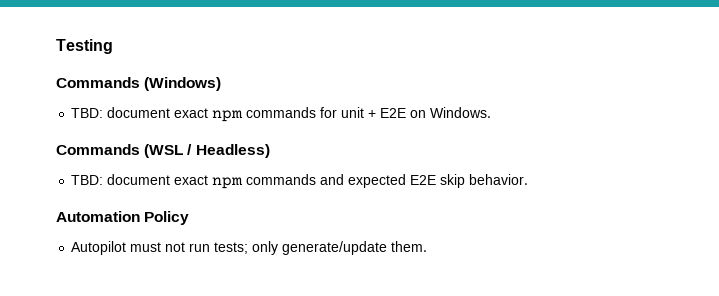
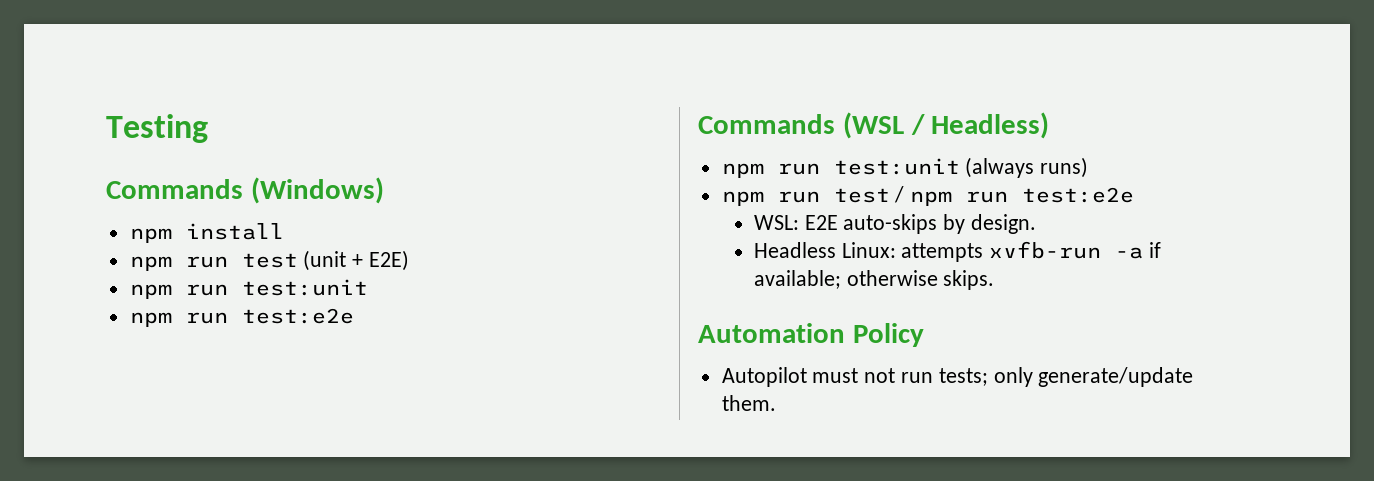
[71,107,492,122] [56,144,270,158] [71,174,529,189] TBD: document exact npm commands for unit + E2E on Windows. // Commands (WSL / Headless) // TBD: document exact npm commands and expected E2E skip behavior. -> [129,223,284,243] [129,250,410,271] [129,279,368,299] [129,308,354,327] [698,112,1050,139] [721,157,1089,178] [721,186,1135,206] [753,214,1037,234] [753,241,1162,262] [753,270,995,290] npm install // npm run test (unit + E2E) // npm run test:unit // npm run test:e2e // Commands (WSL / Headless) // npm run test:unit (always runs) // npm run test / npm run test:e2e // WSL: E2E auto-skips by design. // Headless Linux: attempts xvfb-run -a if available; otherwise skips.

